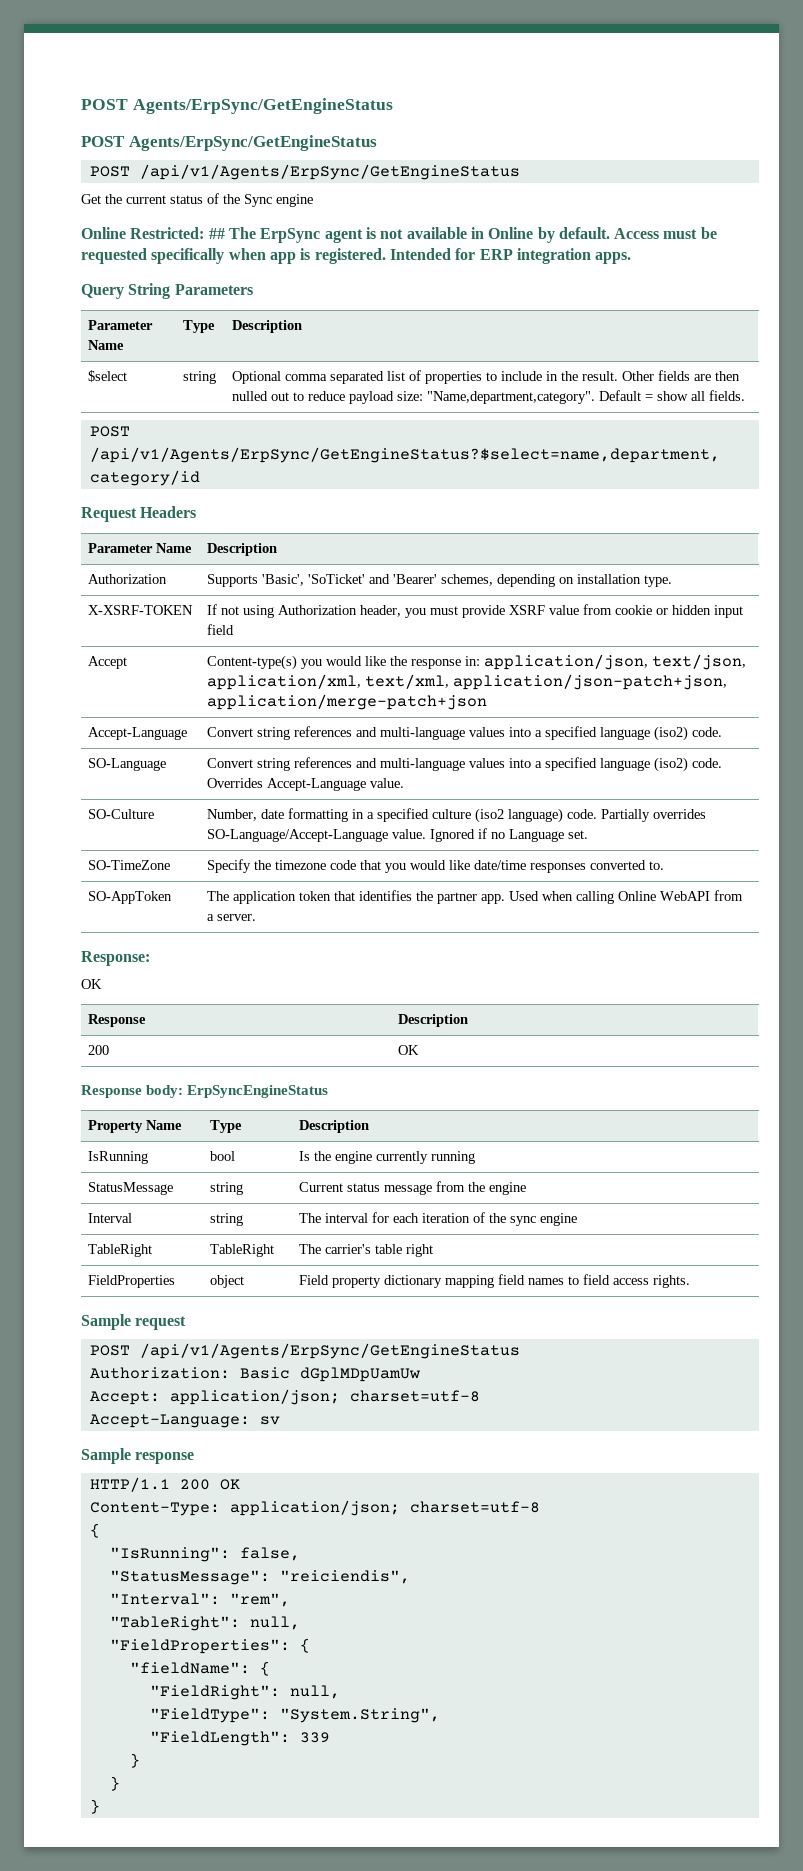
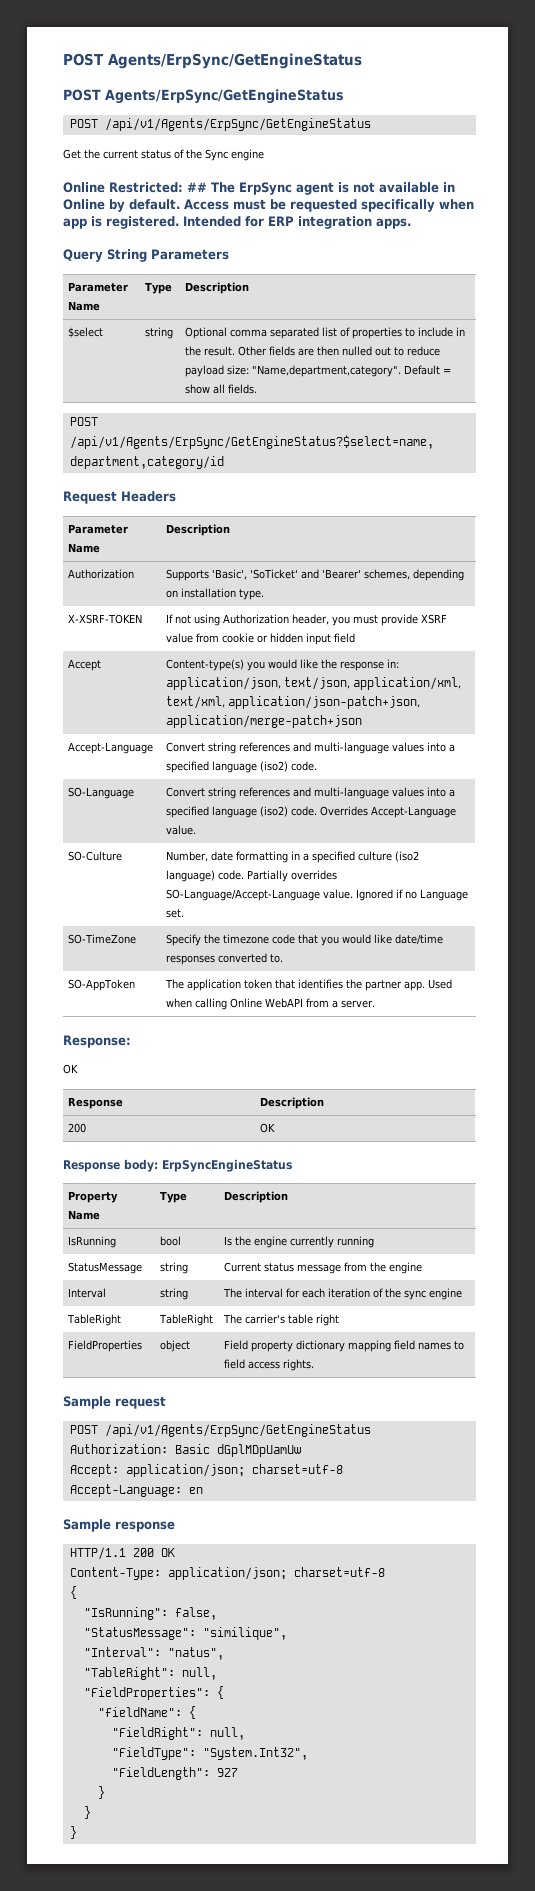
[259,1416,280,1425] sv -> [188,1487,203,1494] en
[279,1570,410,1584] "reiciendis", -> [202,1627,287,1640] "similique",
[229,1593,290,1607] "rem", -> [167,1647,224,1660] "natus",
[279,1708,440,1723] "System.String", -> [202,1747,308,1760] "System.Int32",
[299,1732,330,1743] 339 -> [216,1768,238,1777] 927

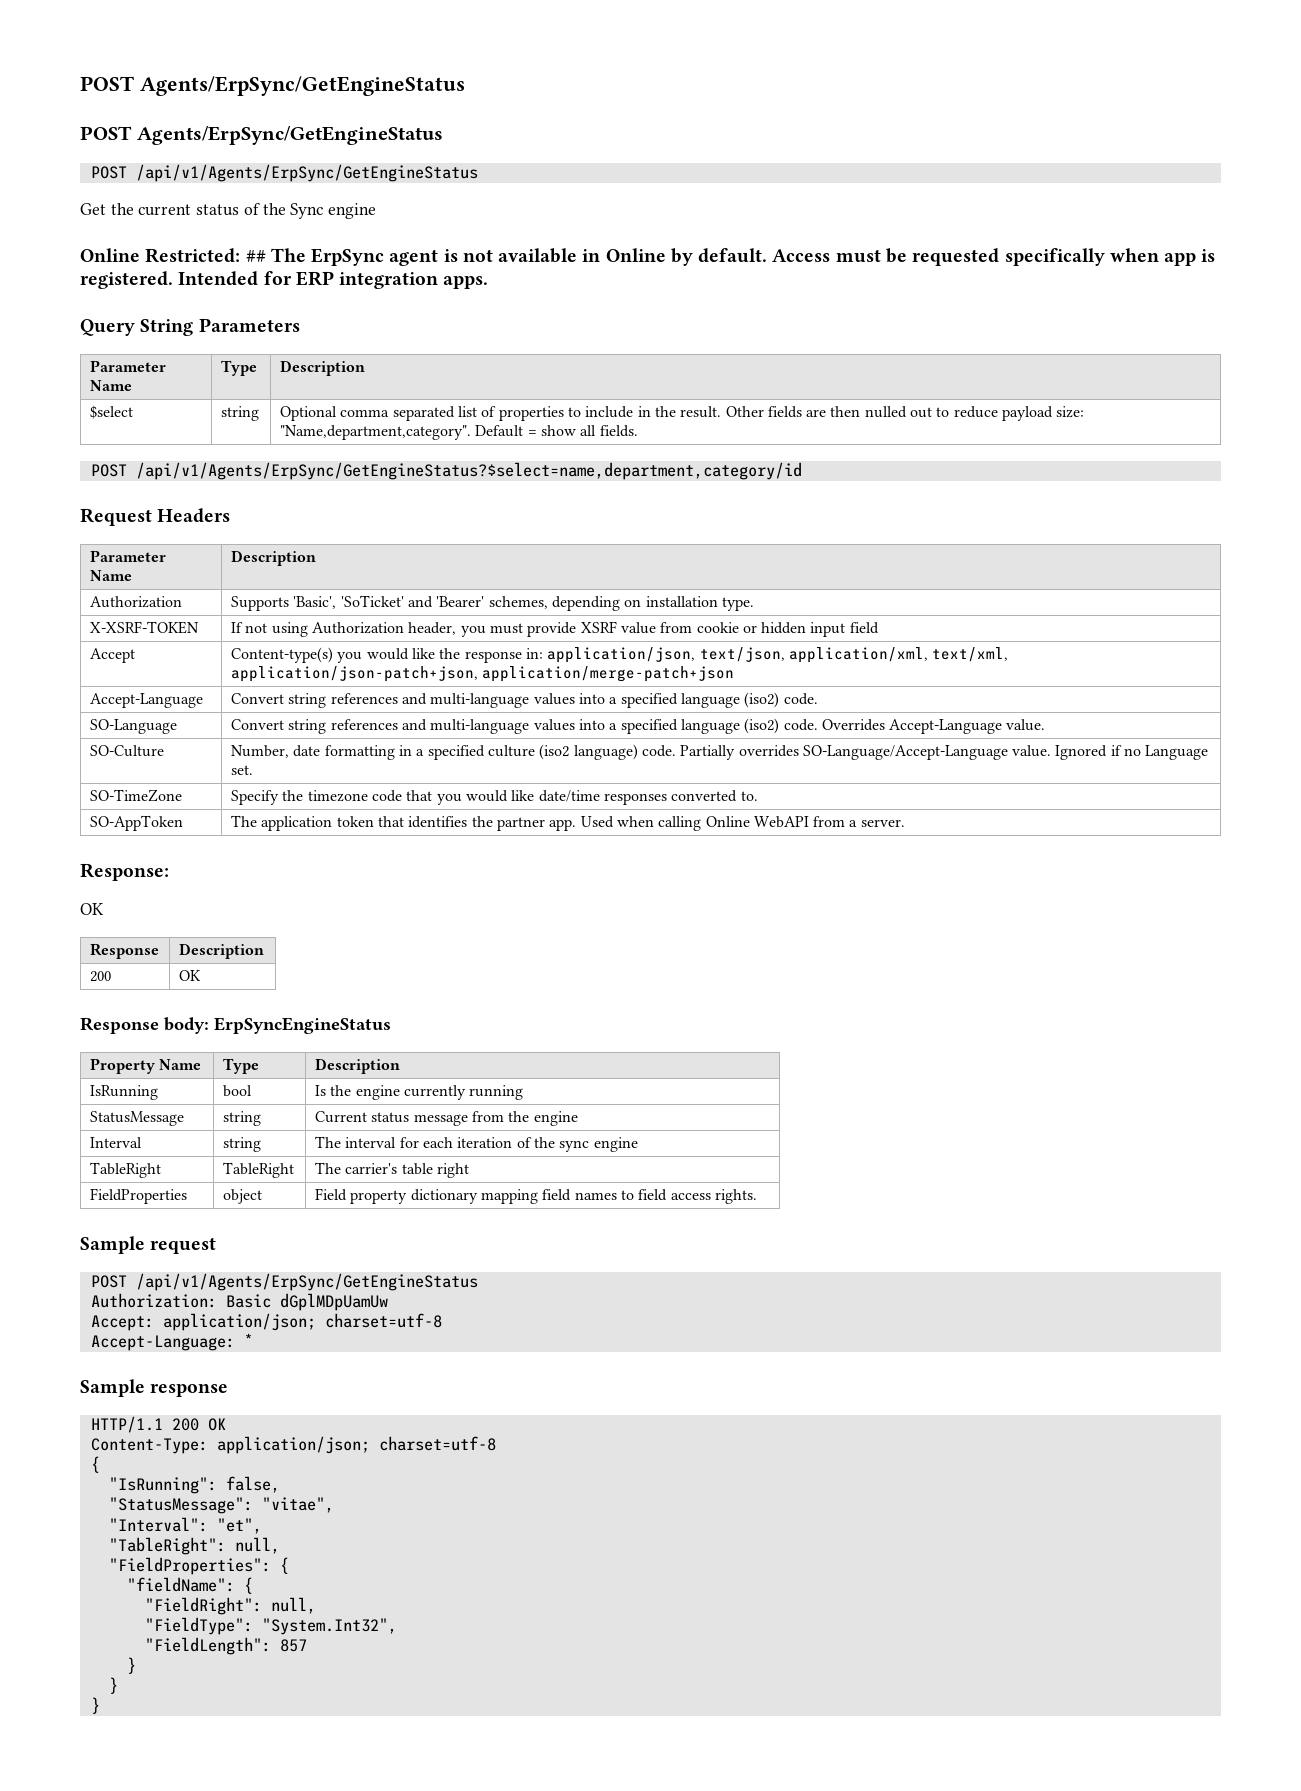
[188,1487,203,1494] en -> [243,1333,253,1347] *
[202,1627,287,1640] "similique", -> [261,1497,334,1513] "vitae",
[167,1647,224,1660] "natus", -> [216,1518,262,1534] "et",
[216,1768,238,1777] 927 -> [279,1639,307,1652] 857

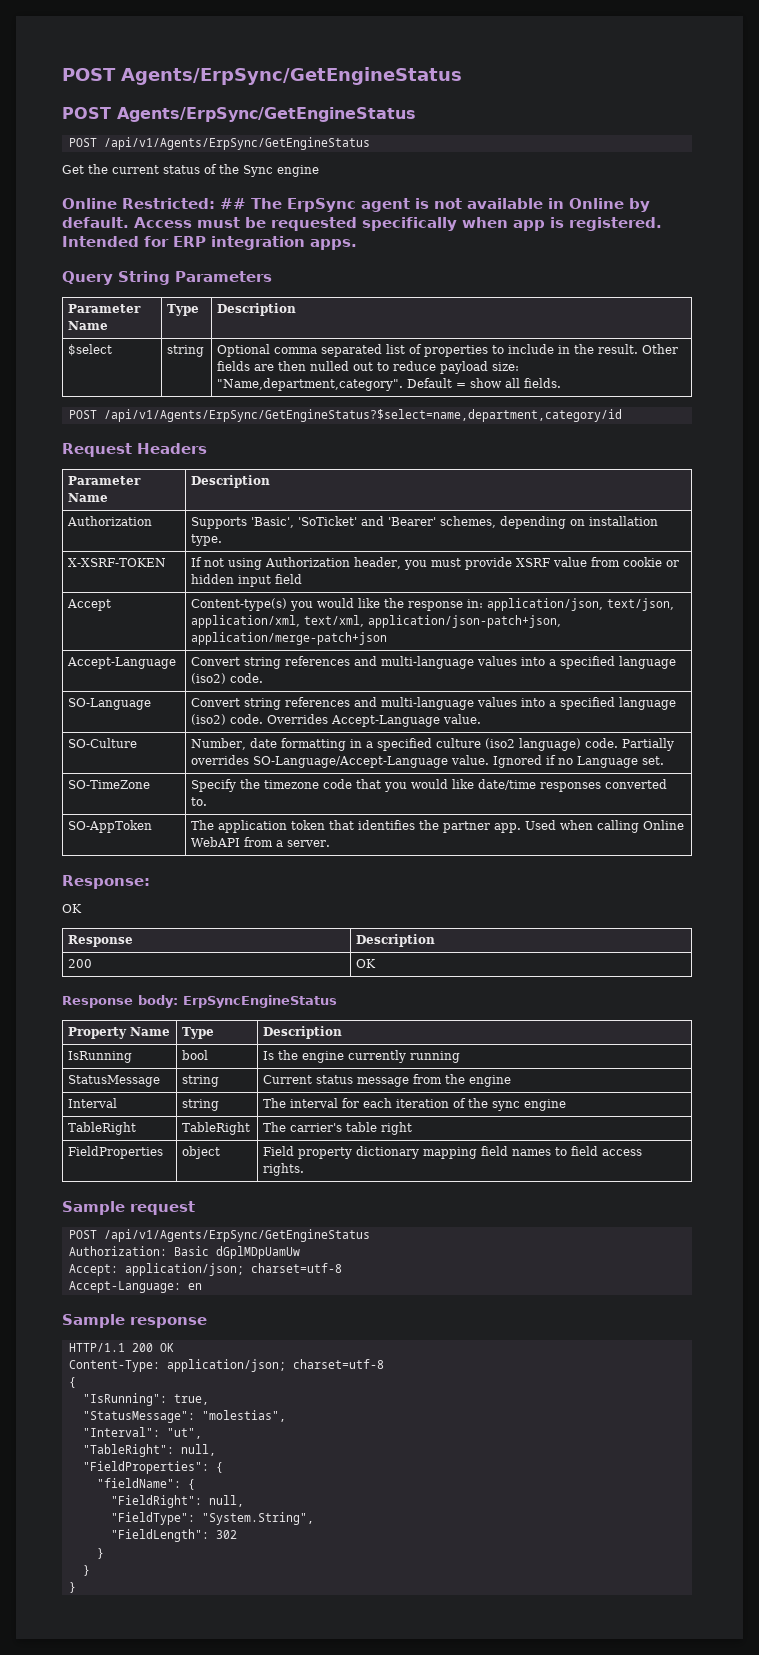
[243,1333,253,1347] * -> [187,1283,202,1290] en
[225,1476,280,1493] false, -> [173,1394,209,1405] true,
[261,1497,334,1513] "vitae", -> [201,1410,286,1422] "molestias",
[216,1518,262,1534] "et", -> [166,1428,202,1439] "ut",
[261,1618,397,1635] "System.Int32", -> [201,1512,314,1525] "System.String",
[279,1639,307,1652] 857 -> [215,1530,237,1539] 302

